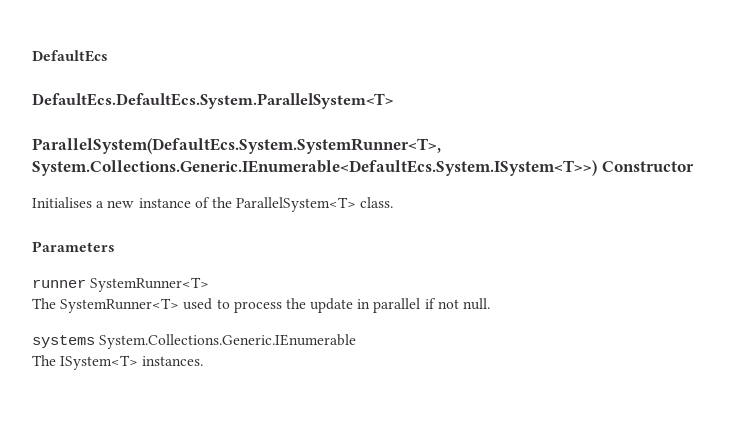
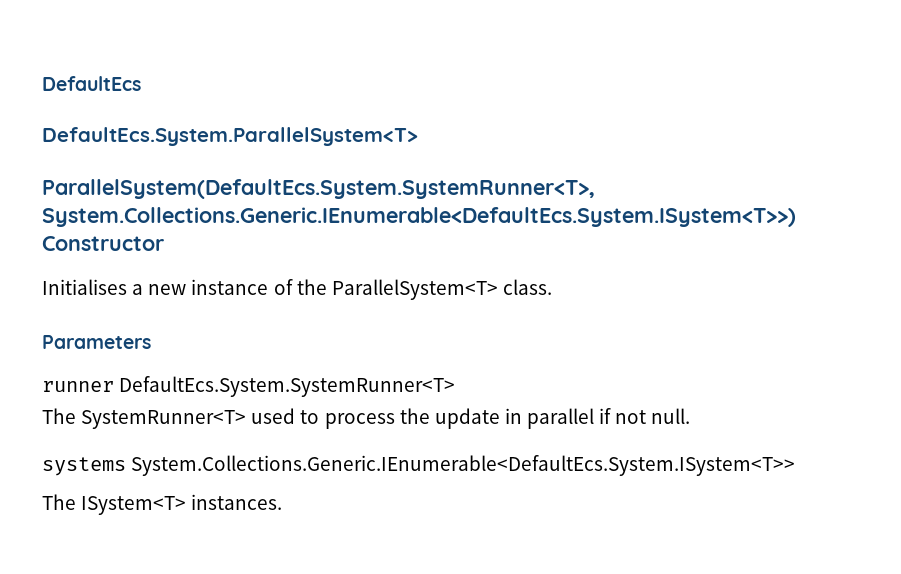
[32,93,393,109] DefaultEcs.DefaultEcs.System.ParallelSystem<T> -> [42,127,418,146] DefaultEcs.System.ParallelSystem<T>
[90,277,210,292] SystemRunner<T> -> [119,376,456,397] DefaultEcs.System.SystemRunner<T>
[99,334,357,349] System.Collections.Generic.IEnumerable -> [131,455,796,476] System.Collections.Generic.IEnumerable<DefaultEcs.System.ISystem<T>>

